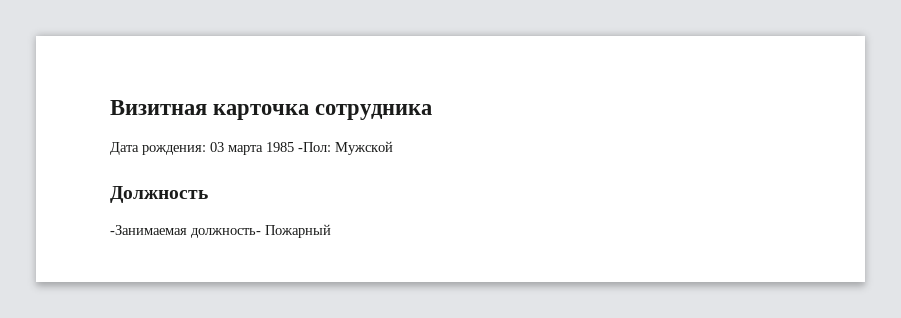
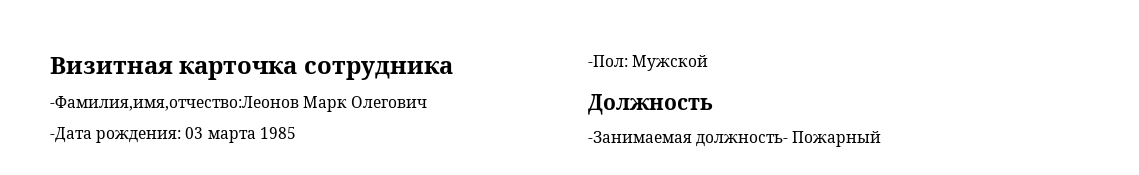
[110,142,139,155] Дата -> [50,96,428,112] [50,127,92,143] -Фамилия,имя,отчество:Леонов Марк Олегович // -Дата
(294, 147) none -> (296, 133) //

